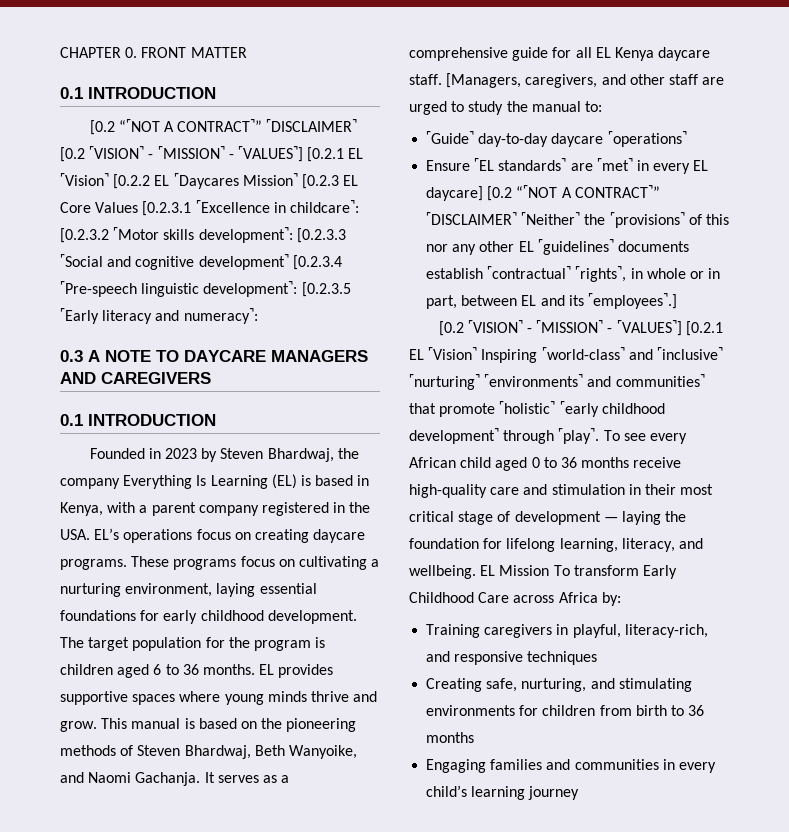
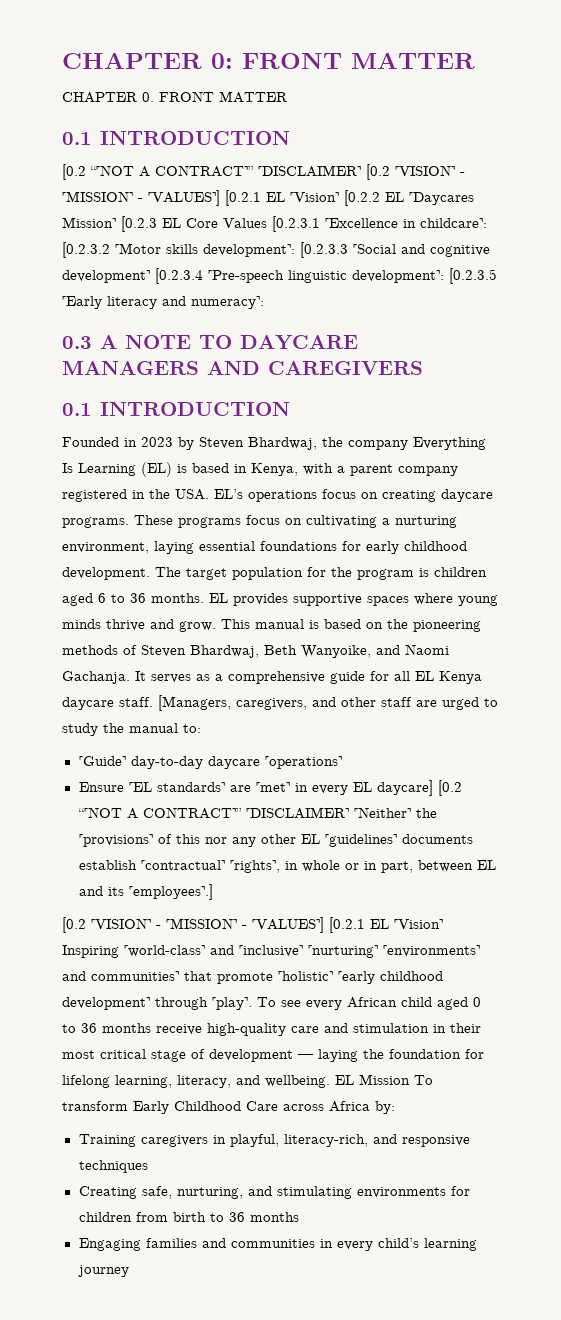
[60,47,121,58] CHAPTER -> [62,52,475,69] [62,92,137,103] CHAPTER 0: FRONT MATTER // CHAPTER

